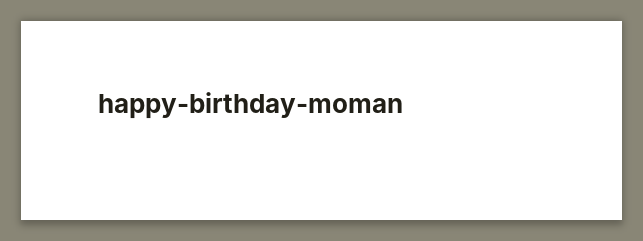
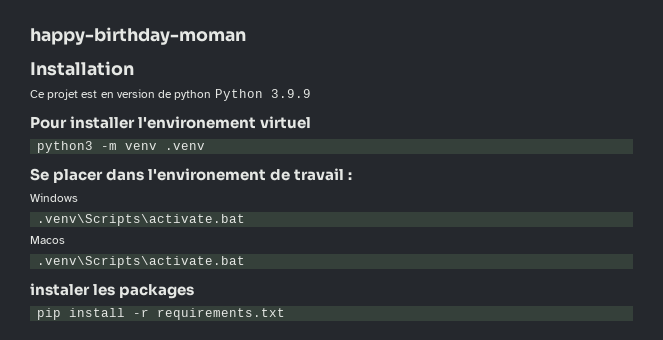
(403, 105) none -> [30,61,134,76] [30,89,311,101] [30,116,312,129] [37,141,206,153] [30,168,353,183] [30,193,78,202] [37,214,246,226] [30,236,65,244] [37,256,246,268] [30,283,195,299] [37,308,286,320] // Installation // Ce projet est en version de python Python 3.9.9 // Pour installer l'environement virtuel // python3 -m venv .venv // Se placer dans l'environement de travail : // Windows // .venv\Scripts\activate.bat // Macos // .venv\Scripts\activate.bat // instaler les packages // pip install -r requirements.txt

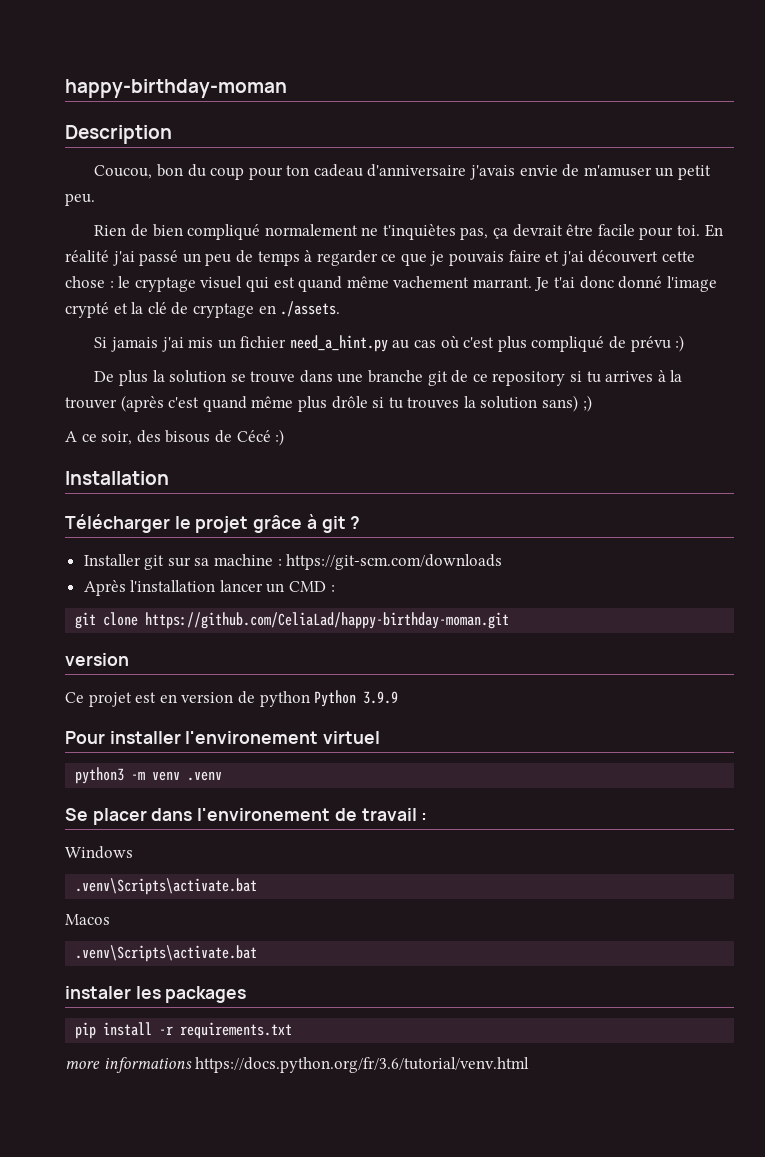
[30,61,134,76] Installation -> [65,125,172,144] [94,164,712,180] [65,193,95,206] [94,224,723,240] [65,250,696,266] [65,276,717,292] [65,301,341,318] [94,335,685,352] [94,370,683,386] [65,395,592,412] [65,429,285,446] [65,471,169,485] [65,514,361,533] [83,554,503,570] [83,580,335,596] [75,612,510,629] [65,653,129,666] Description // Coucou, bon du coup pour ton cadeau d'anniversaire j'avais envie de m'amuser un petit peu. // Rien de bien compliqué normalement ne t'inquiètes pas, ça devrait être facile pour toi. En réalité j'ai passé un peu de temps à regarder ce que je pouvais faire et j'ai découvert cette chose : le cryptage visuel qui est quand même vachement marrant. Je t'ai donc donné l'image crypté et la clé de cryptage en ./assets. // Si jamais j'ai mis un fichier need_a_hint.py au cas où c'est plus compliqué de prévu :) // De plus la solution se trouve dans une branche git de ce repository si tu arrives à la trouver (après c'est quand même plus drôle si tu trouves la solution sans) ;) // A ce soir, des bisous de Cécé :) // Installation // Télécharger le projet grâce à git ? // Installer git sur sa machine : https://git-scm.com/downloads // Après l'installation lancer un CMD : // git clone https://github.com/CeliaLad/happy-birthday-moman.git // version
(286, 314) none -> [65,1057,530,1073] // more informations https://docs.python.org/fr/3.6/tutorial/venv.html

